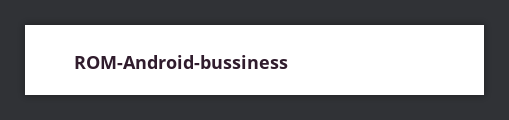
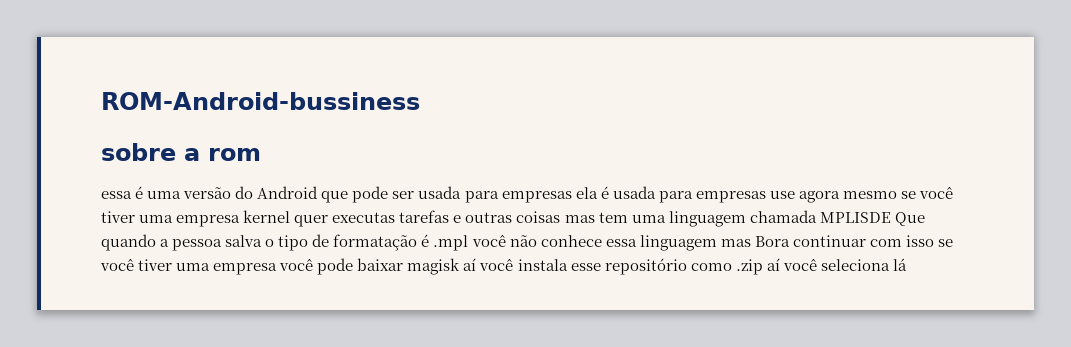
(288, 62) none -> [101,143,261,161] [101,186,954,203] [101,210,925,227] [101,234,953,251] [100,258,907,275] // sobre a rom // essa é uma versão do Android que pode ser usada para empresas ela é usada para empresas use agora mesmo se você tiver uma empresa kernel quer executas tarefas e outras coisas mas tem uma linguagem chamada MPLISDE Que quando a pessoa salva o tipo de formatação é .mpl você não conhece essa linguagem mas Bora continuar com isso se você tiver uma empresa você pode baixar magisk aí você instala esse repositório como .zip aí você seleciona lá

